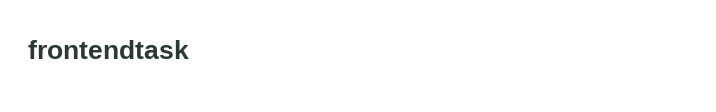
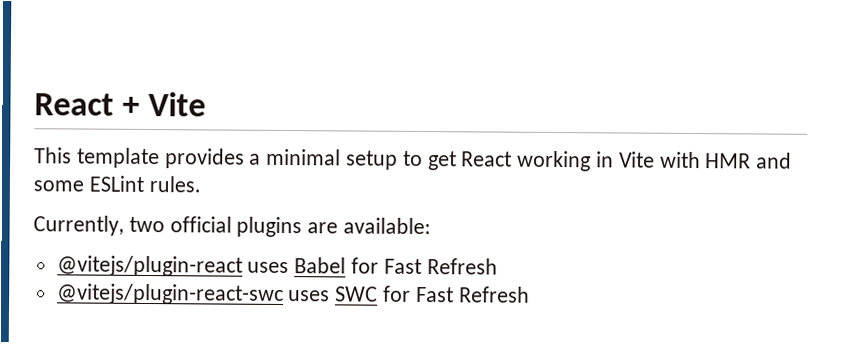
[28,40,189,59] frontendtask -> [34,92,207,117] [34,147,793,172] [33,175,201,193] [33,215,432,238] [56,255,498,277] [56,283,530,305] React + Vite // This template provides a minimal setup to get React working in Vite with HMR and some ESLint rules. // Currently, two official plugins are available: // @vitejs/plugin-react uses Babel for Fast Refresh // @vitejs/plugin-react-swc uses SWC for Fast Refresh

